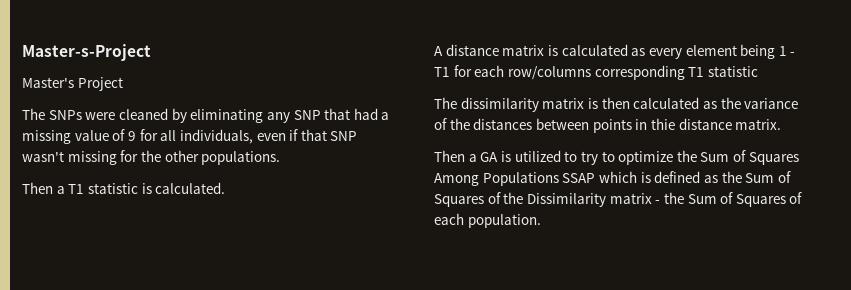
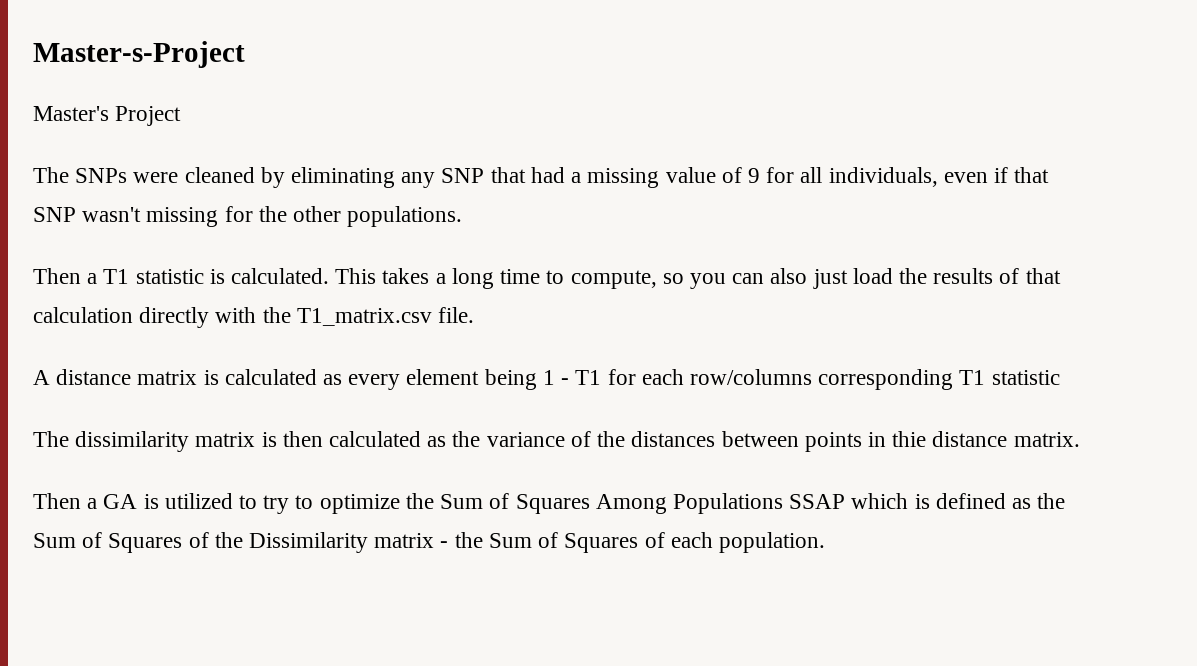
(226, 188) none -> [335,268,1061,289] [33,307,475,328] This takes a long time to compute, so you can also just load the results of that calculation directly with the T1_matrix.csv file.

